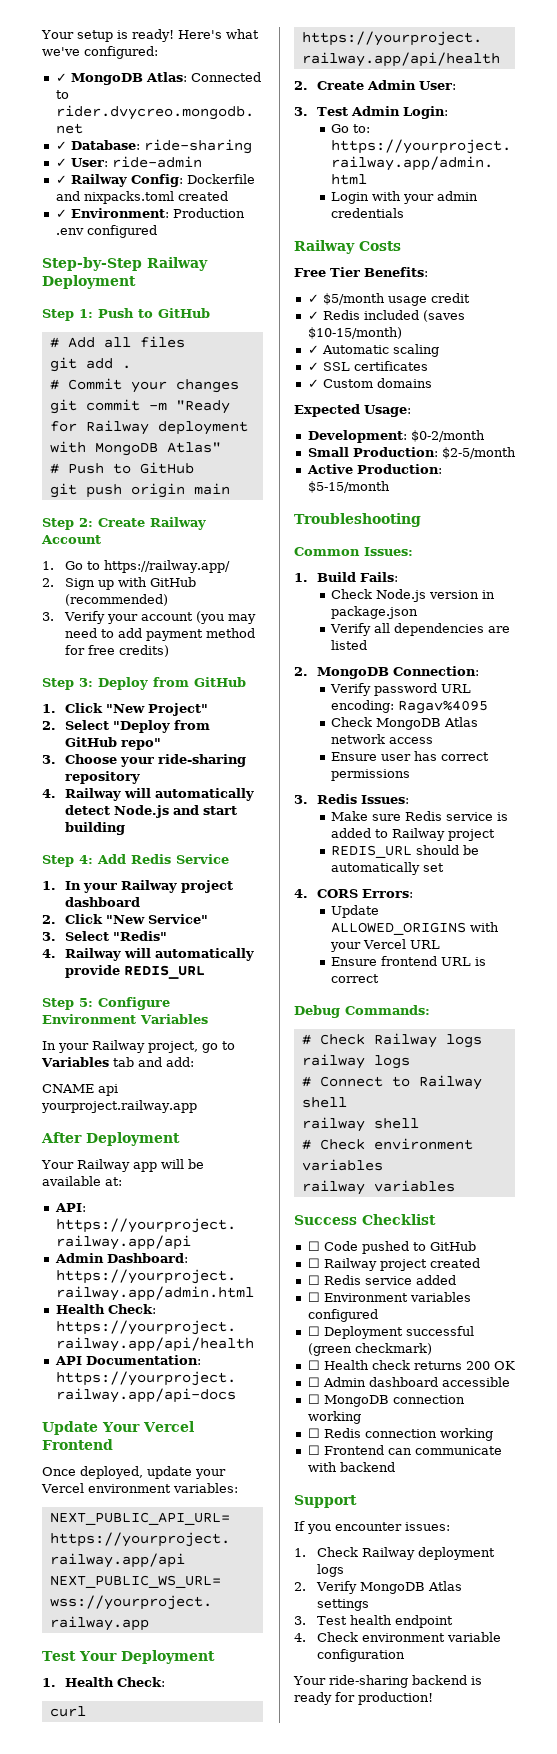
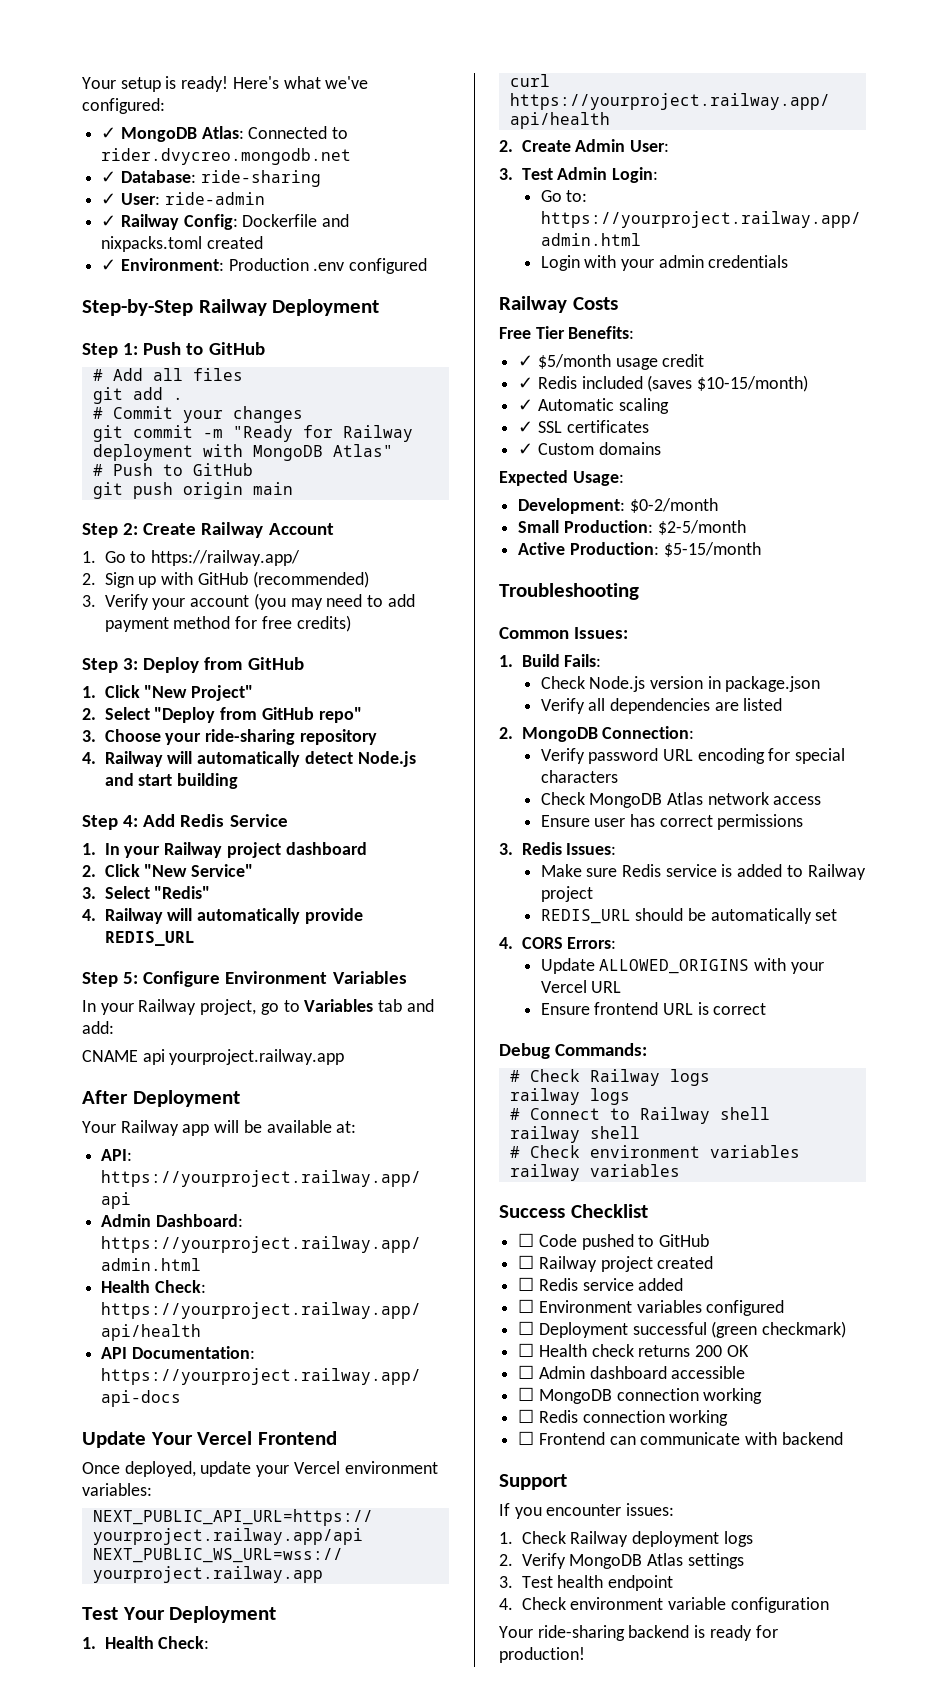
[330,700,488,714] encoding: Ragav%4095 -> [697,748,846,764] [540,770,618,783] encoding for special characters

